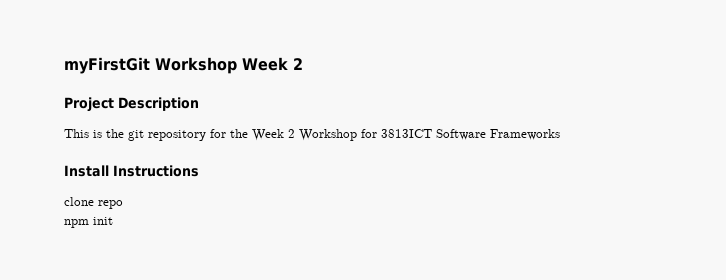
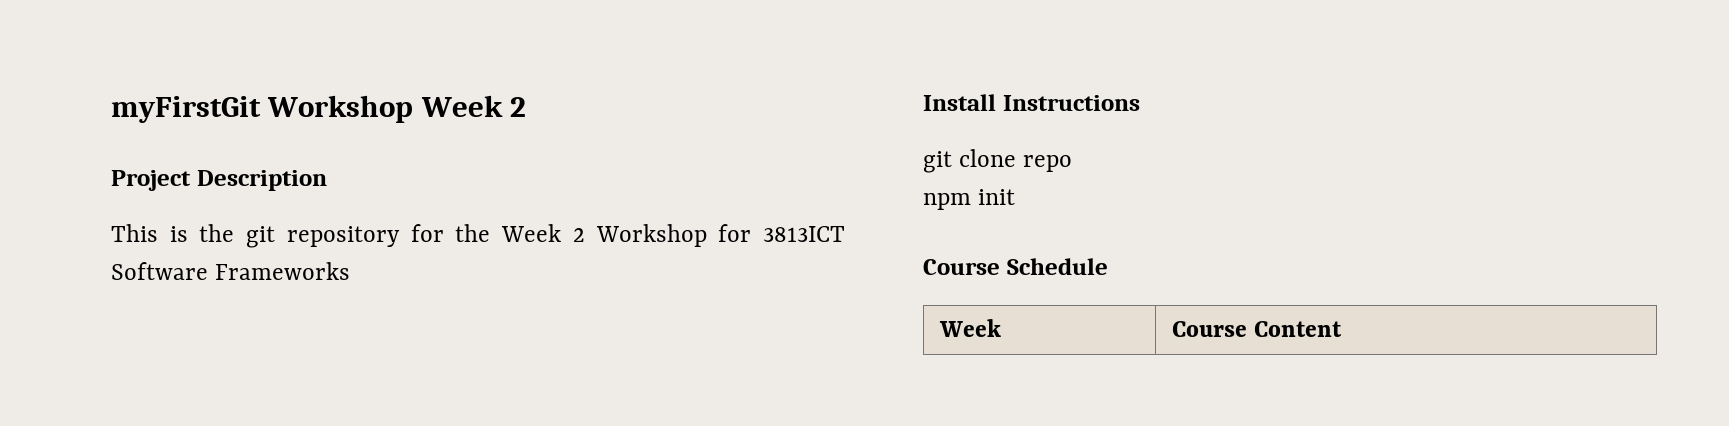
(199, 171) none -> [923,151,952,173] git
(113, 221) none -> [923,258,1108,275] [938,319,1001,337] [1171,321,1342,337] // Course Schedule // Week | Course Content

